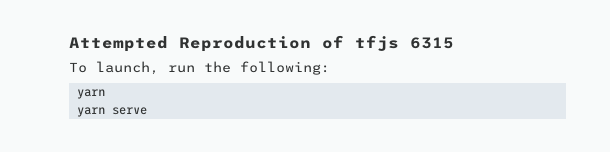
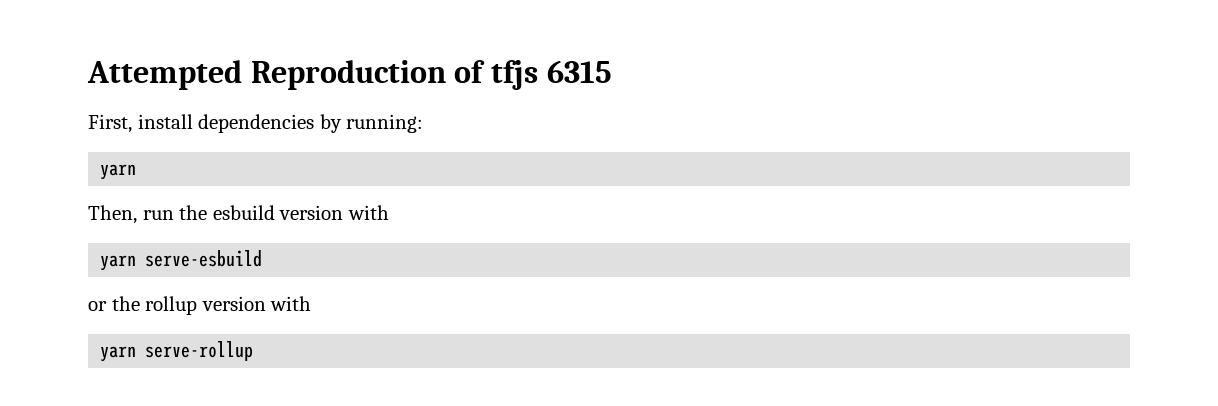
[69,61,330,75] [76,89,105,99] [76,107,147,117] To launch, run the following: // yarn // yarn serve -> [88,114,424,133] [100,164,137,180] [88,205,389,224] [100,250,263,271] [88,296,312,315] [100,341,254,362] First, install dependencies by running: // yarn // Then, run the esbuild version with // yarn serve-esbuild // or the rollup version with // yarn serve-rollup

